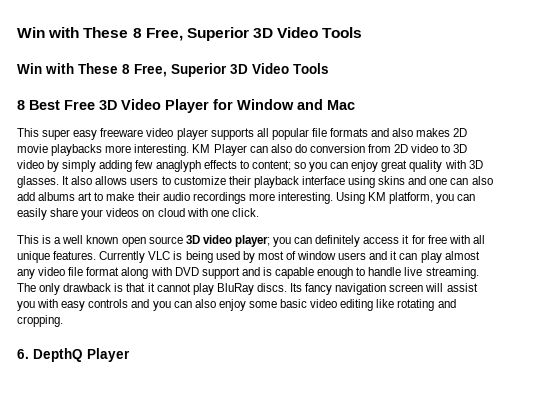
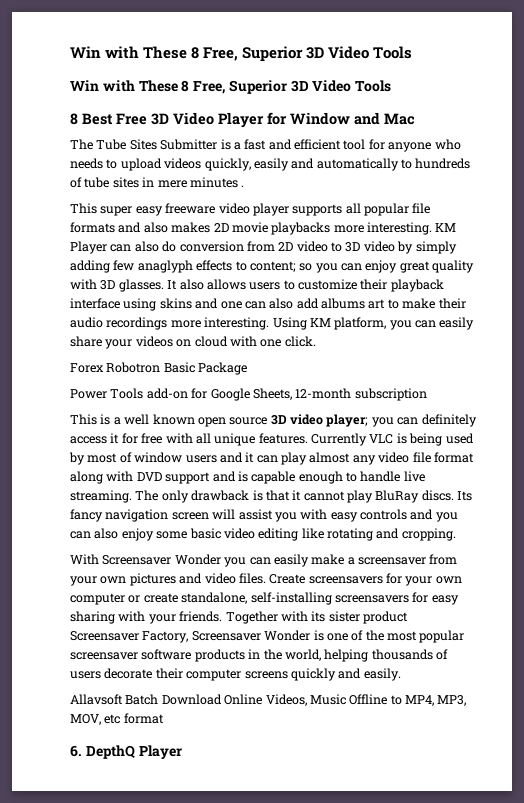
(355, 105) none -> [70,139,461,152] [70,158,471,171] [70,177,245,188] // The Tube Sites Submitter is a fast and efficient tool for anyone who needs to upload videos quickly, easily and automatically to hundreds of tube sites in mere minutes .
(259, 212) none -> [70,362,248,375] [70,388,427,401] // Forex Robotron Basic Package // Power Tools add-on for Google Sheets, 12-month subscription
(63, 321) none -> [70,554,458,567] [70,573,462,586] [70,592,459,605] [70,611,408,624] [70,630,465,643] [70,649,448,662] [70,668,401,681] [70,694,467,706] [70,713,164,725] // With Screensaver Wonder you can easily make a screensaver from your own pictures and video files. Create screensavers for your own computer or create standalone, self-installing screensavers for easy sharing with your friends. Together with its sister product Screensaver Factory, Screensaver Wonder is one of the most popular screensaver software products in the world, helping thousands of users decorate their computer screens quickly and easily. // Allavsoft Batch Download Online Videos, Music Offline to MP4, MP3, MOV, etc format

